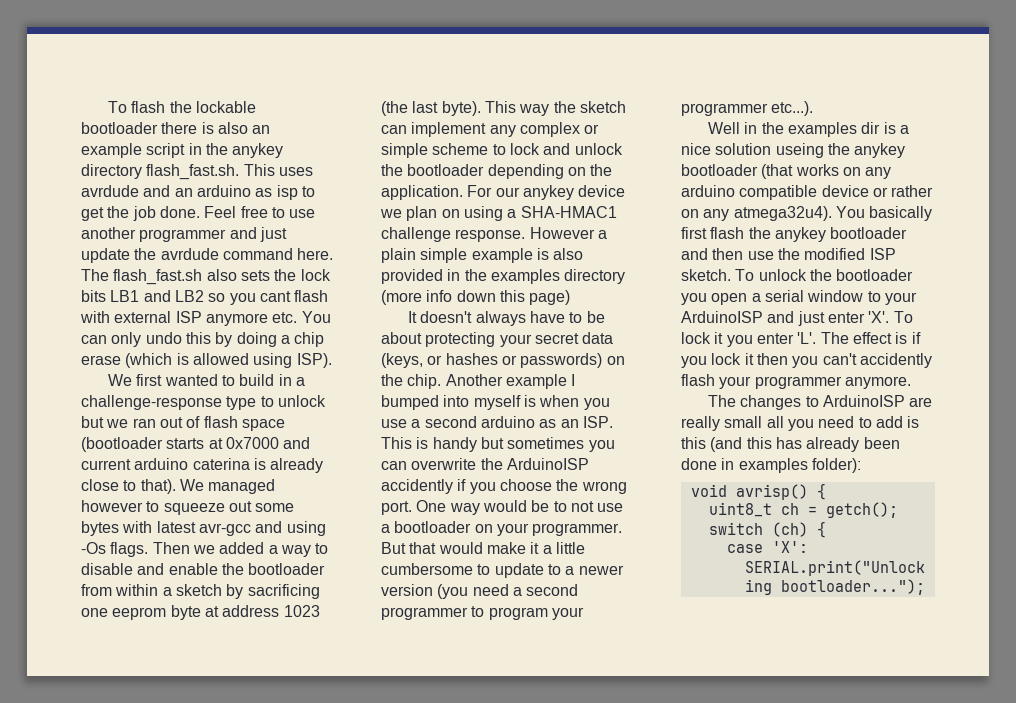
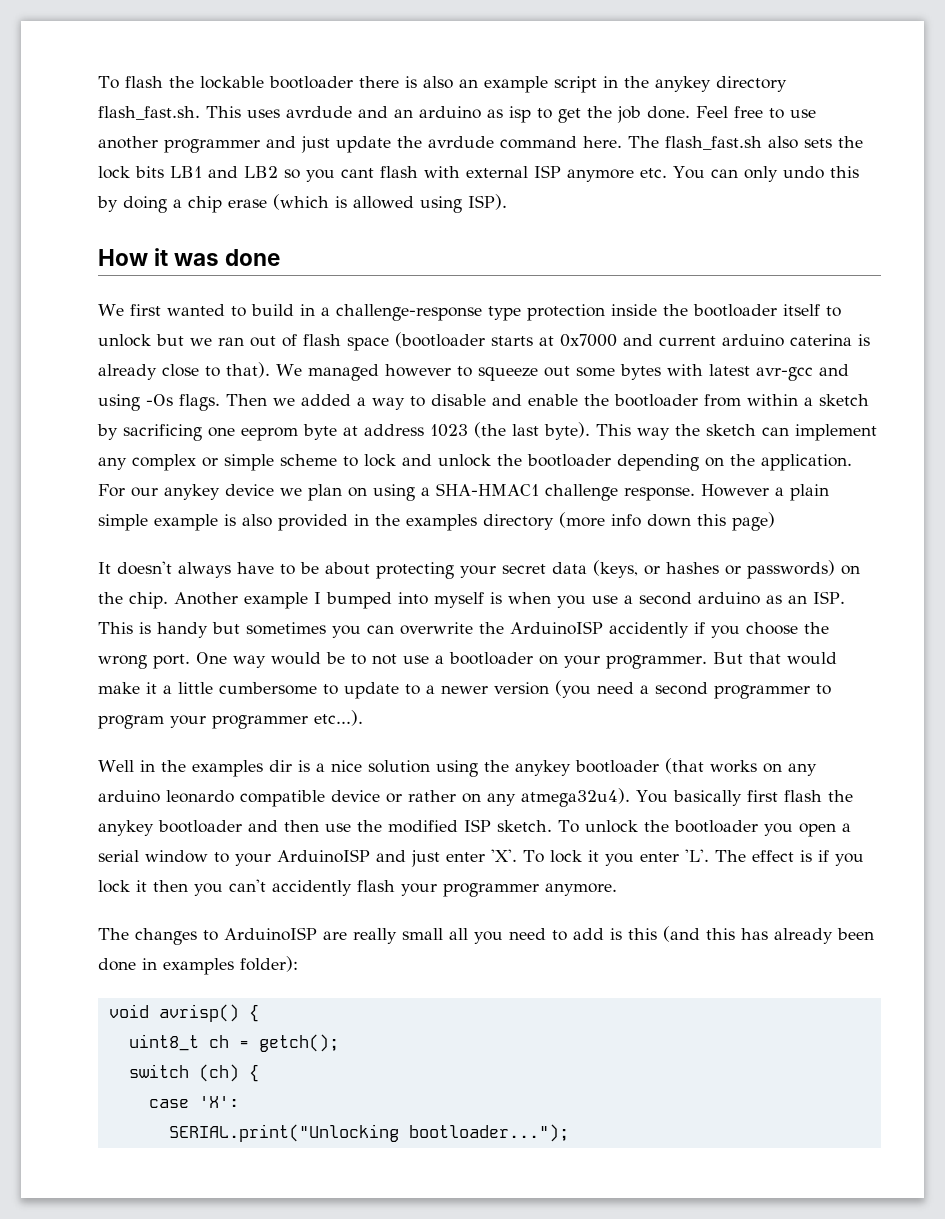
(332, 360) none -> [98,248,281,266] // How it was done
(257, 403) none -> [526,304,820,321] protection inside the bootloader itself
[775,143,824,158] useing -> [435,760,478,777] using
(735, 191) none -> [166,790,234,803] leonardo

